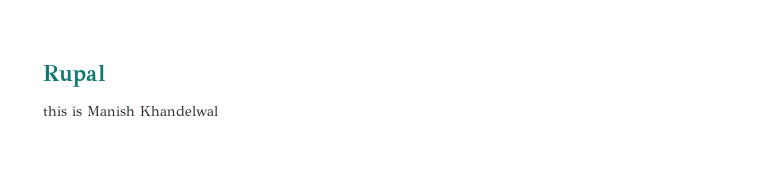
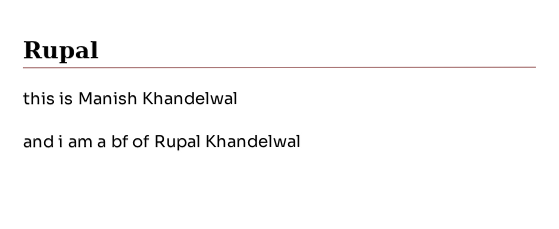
(218, 111) none -> [23,133,303,152] // and i am a bf of Rupal Khandelwal

